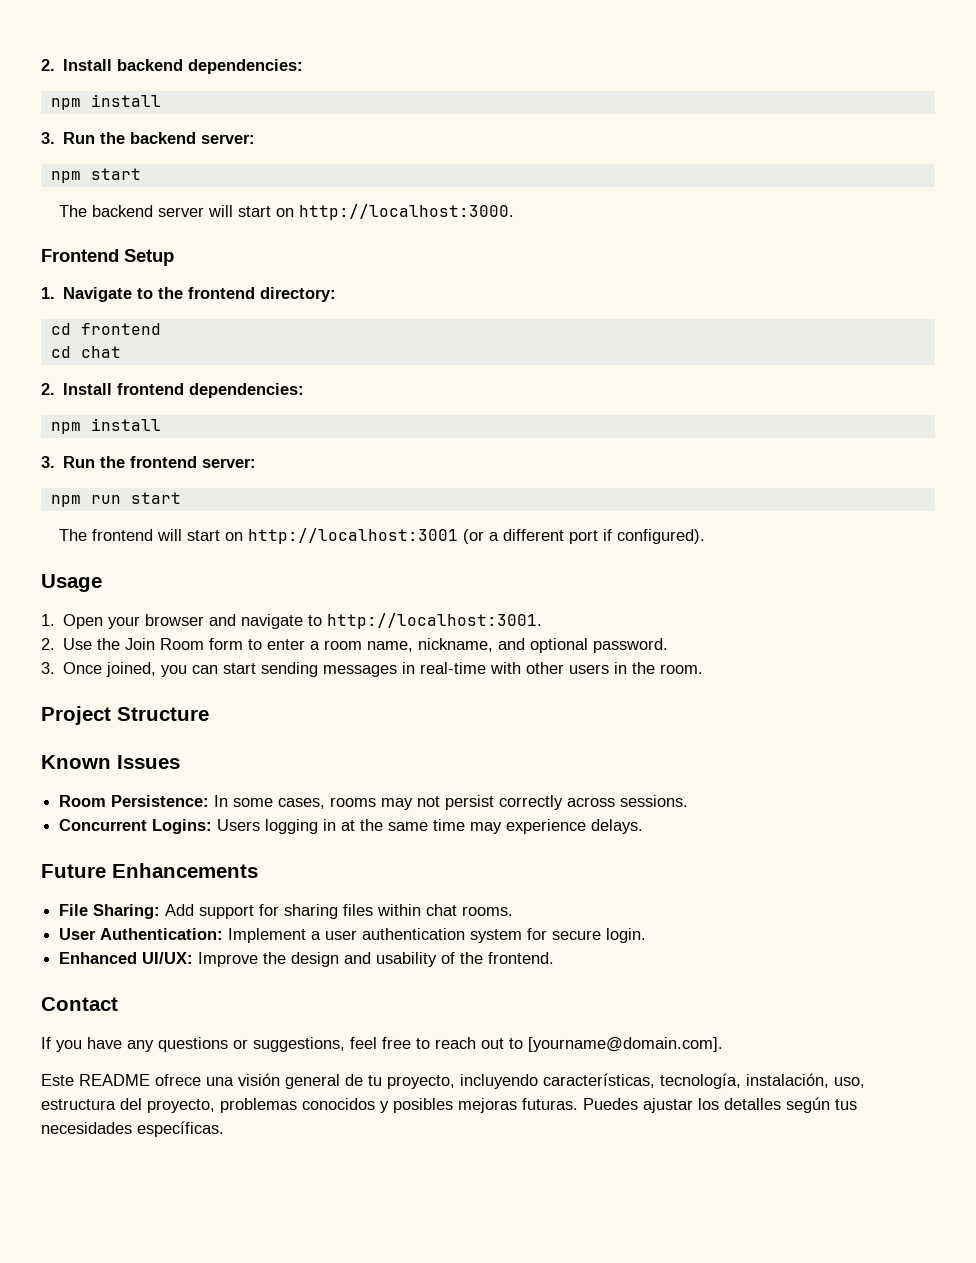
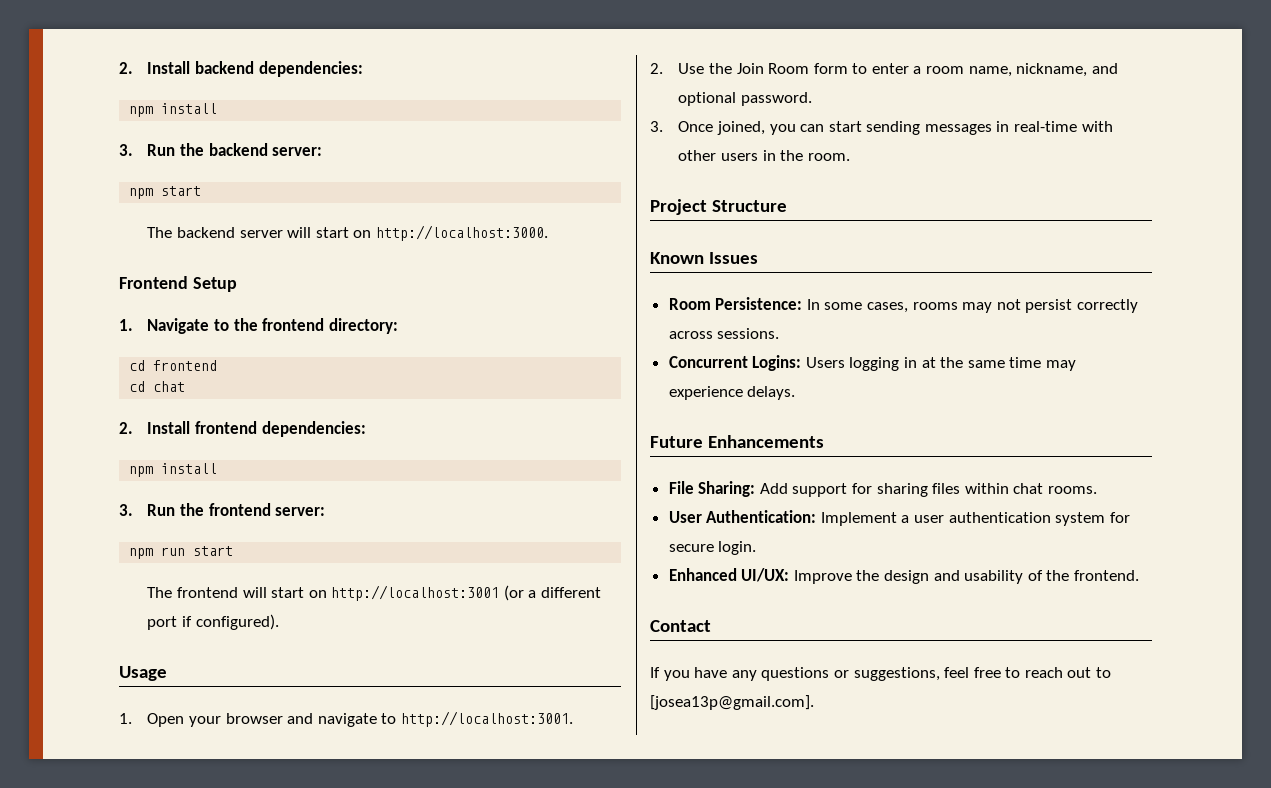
[528,1037,723,1052] [41,1073,865,1089] [41,1097,857,1113] [41,1121,224,1137] [yourname@domain.com]. // Este README ofrece una visión general de tu proyecto, incluyendo características, tecnología, instalación, uso, estructura del proyecto, problemas conocidos y posibles mejoras futuras. Puedes ajustar los detalles según tus necesidades específicas. -> [650,695,814,710] [josea13p@gmail.com].

